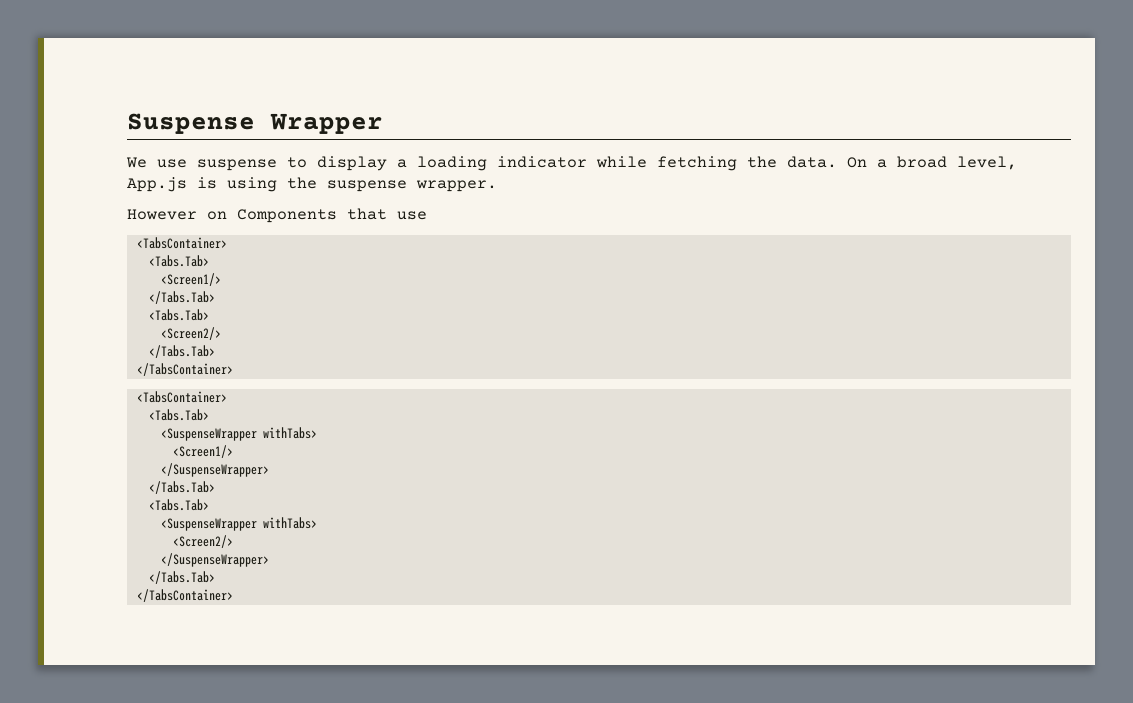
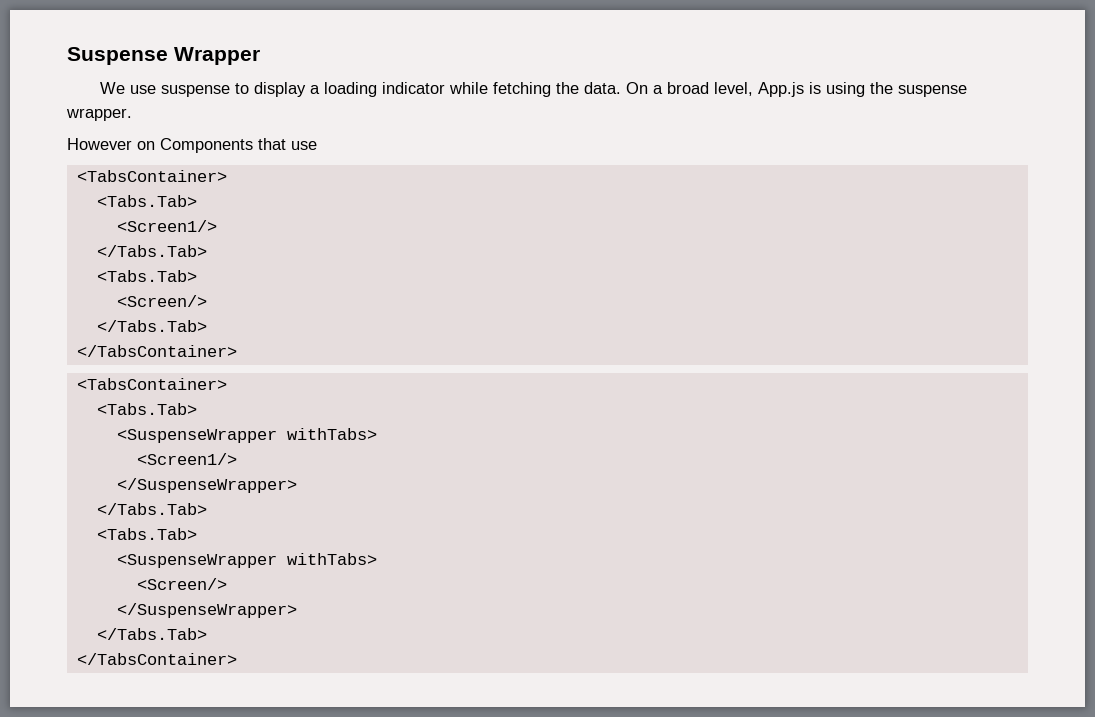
[160,327,221,340] <Screen2/> -> [116,295,207,307] <Screen/>
[172,535,233,548] <Screen2/> -> [136,578,227,590] <Screen/>

